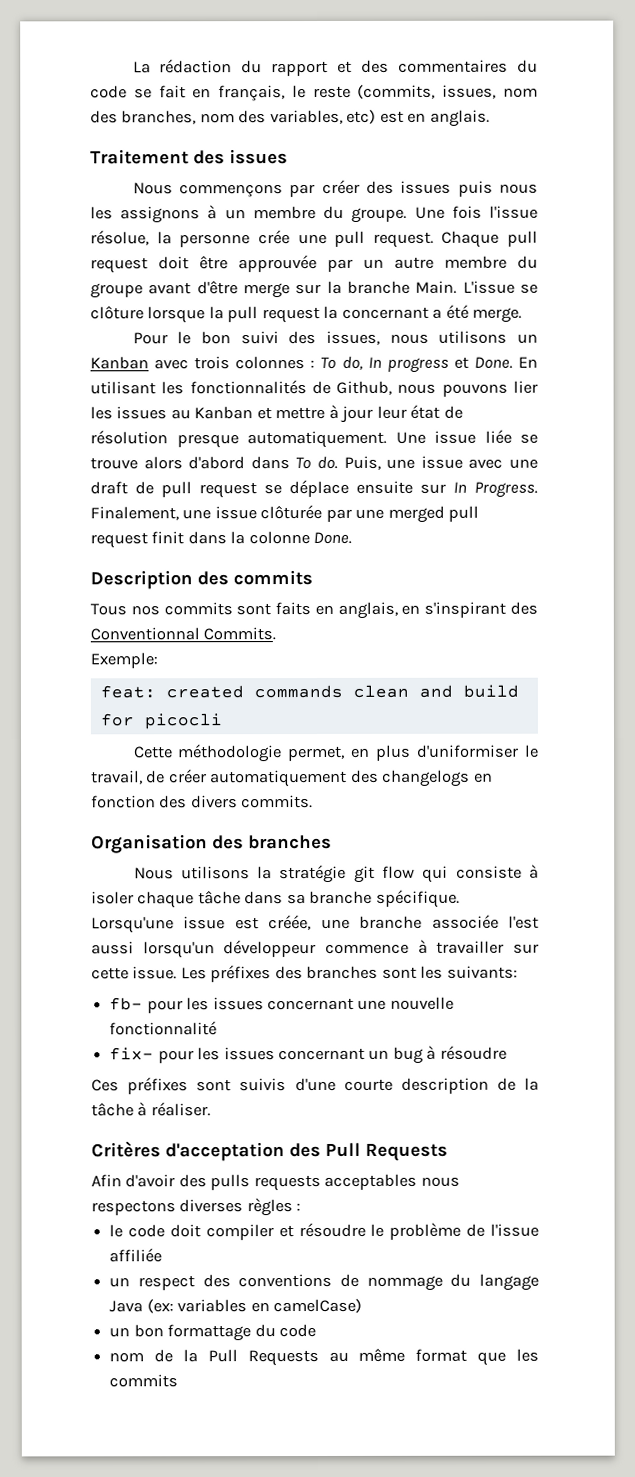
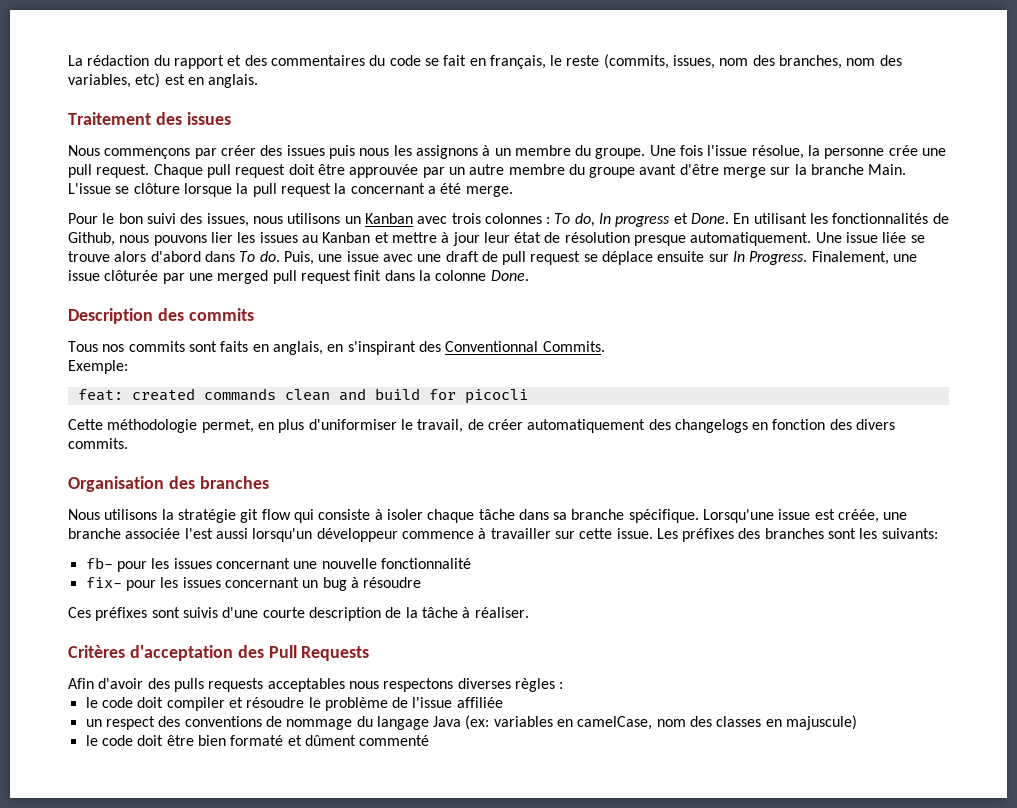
[272,1298,362,1314] [109,1324,316,1342] [109,1347,539,1367] [109,1374,179,1388] camelCase) // un bon formattage du code // nom de la Pull Requests au même format que les commits -> [577,715,858,730] [85,735,430,746] camelCase, nom des classes en majuscule) // le code doit être bien formaté et dûment commenté

